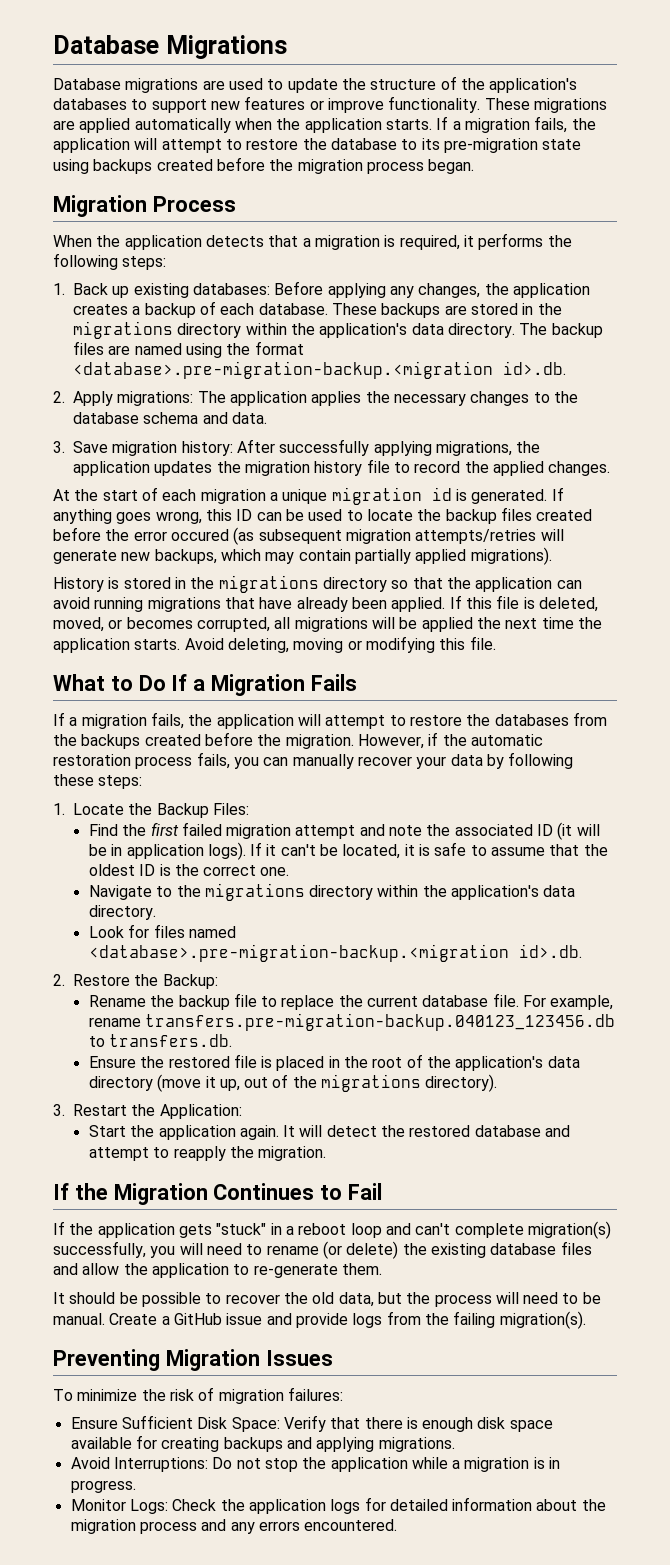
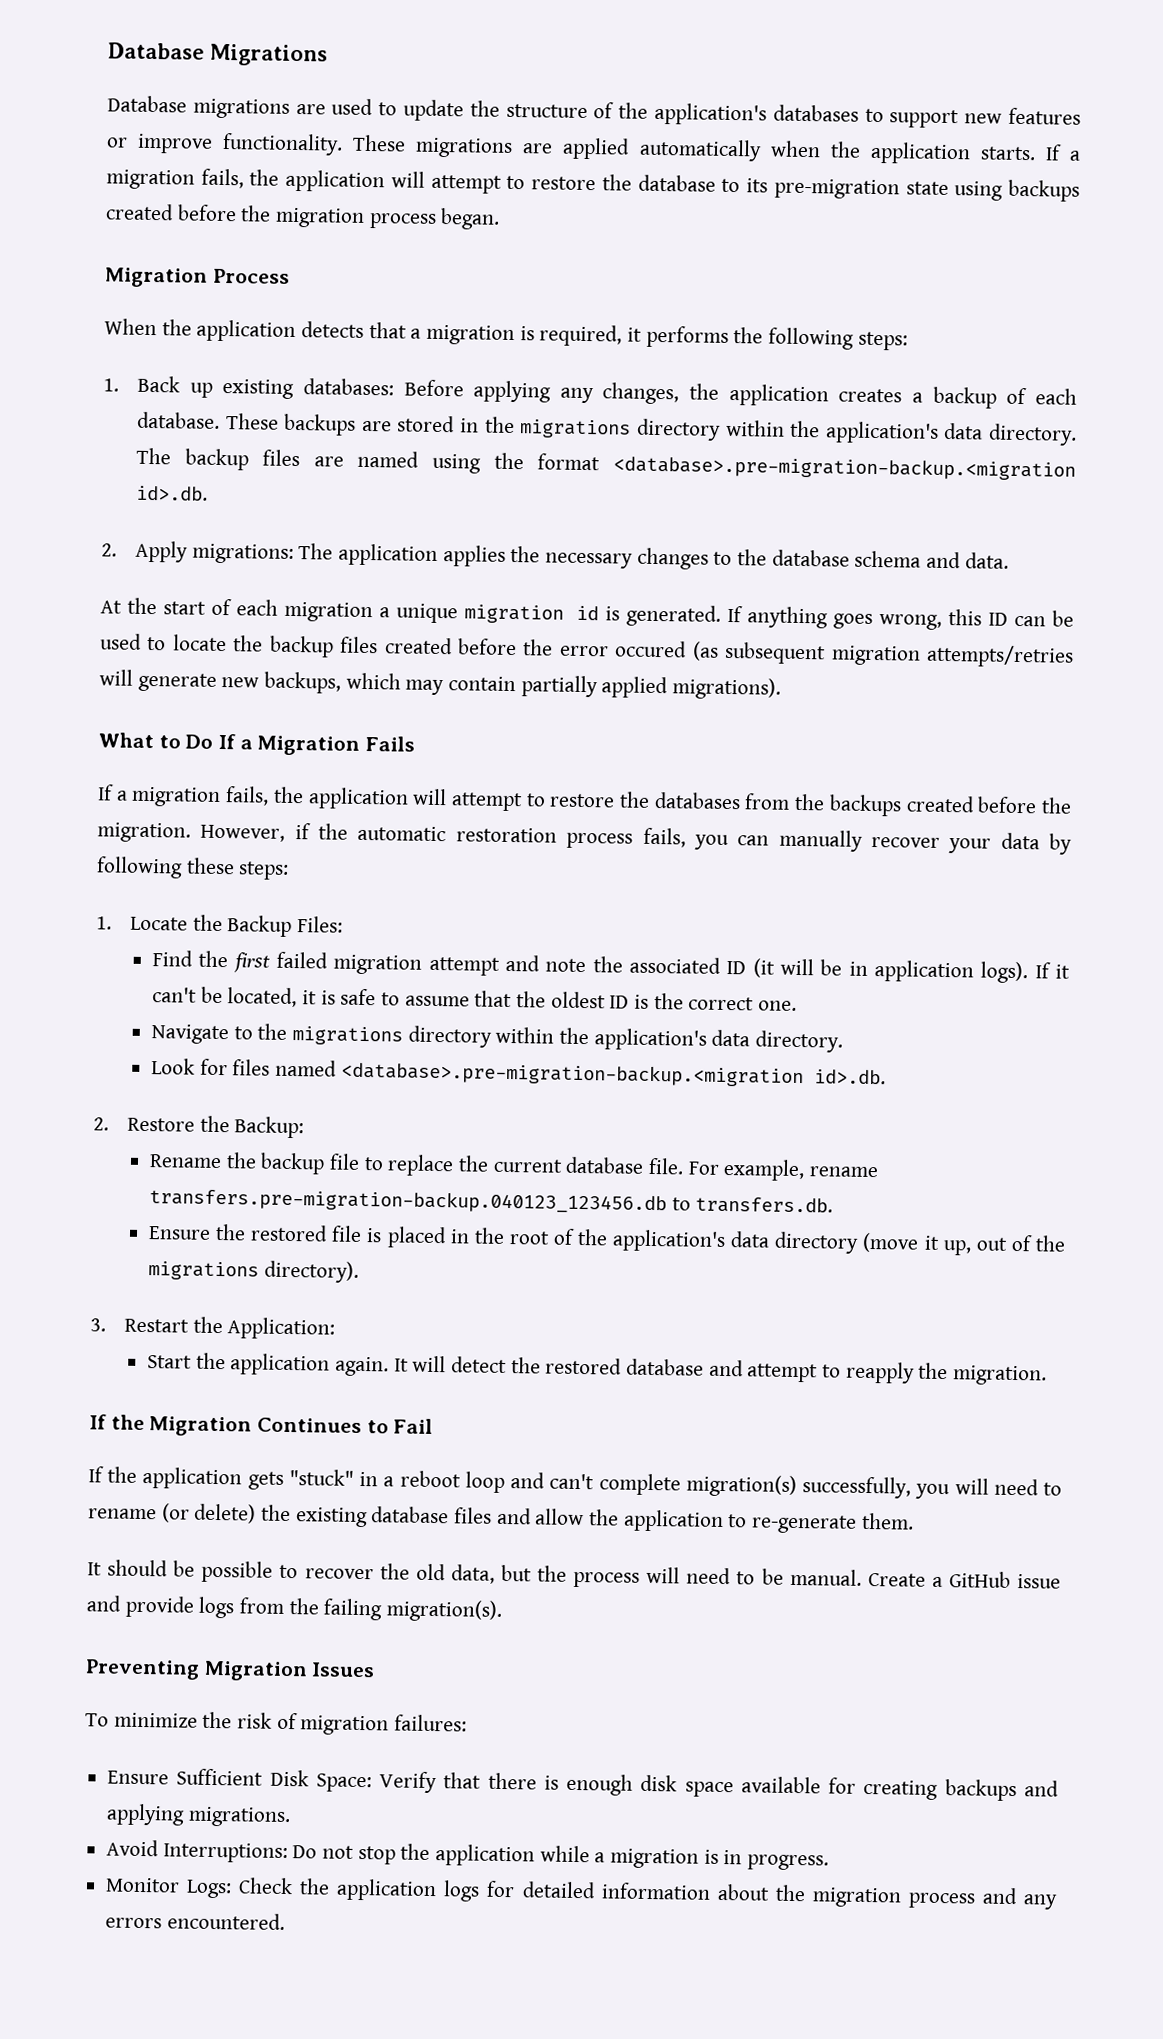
[53,439,541,456] [73,459,611,476] // 3. Save migration history: After successfully applying migrations, the application updates the migration history file to record the applied changes. -> (1009, 560) none
[53,575,582,593] [53,595,598,612] [53,617,602,632] [53,636,496,653] // History is stored in the migrations directory so that the application can avoid running migrations that have already been applied. If this file is deleted, moved, or becomes corrupted, all migrations will be applied the next time the application starts. Avoid deleting, moving or modifying this file. -> (782, 688) none

